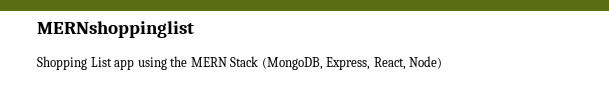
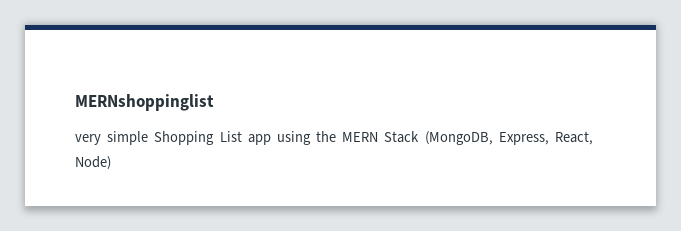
(194, 29) none -> [75,131,149,145] very simple

